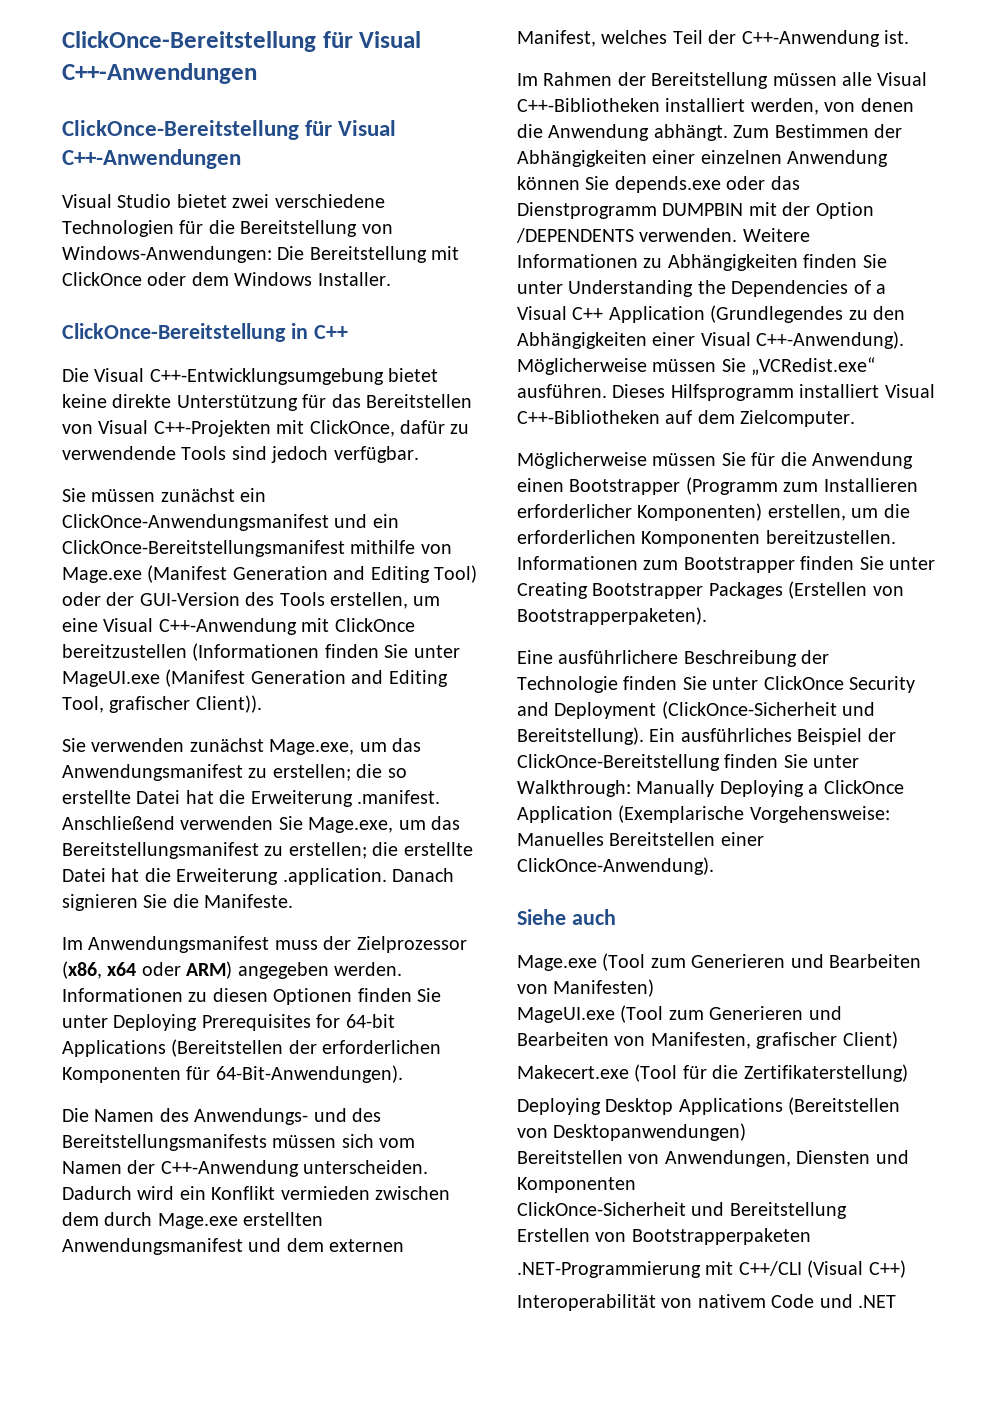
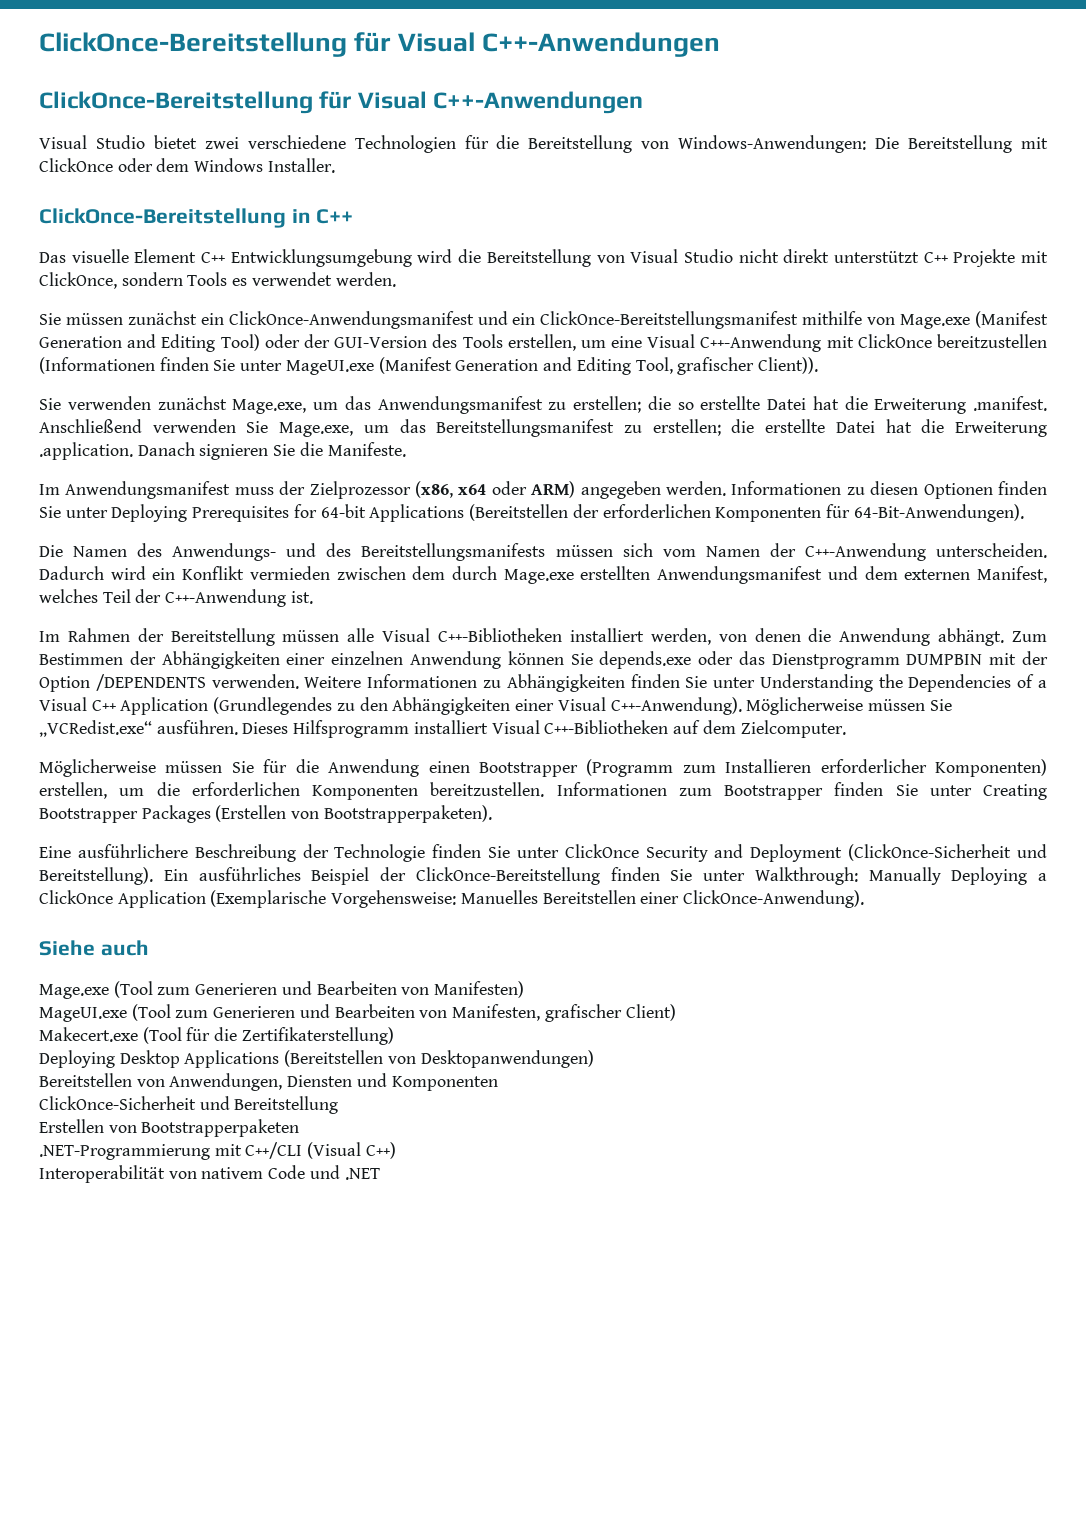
[62,368,439,385] [62,394,472,411] [62,420,470,437] [62,446,419,463] Die Visual C++-Entwicklungsumgebung bietet keine direkte Unterstützung für das Bereitstellen von Visual C++-Projekten mit ClickOnce, dafür zu verwendende Tools sind jedoch verfügbar. -> [39,249,1048,267] [39,272,396,289] Das visuelle Element C++ Entwicklungsumgebung wird die Bereitstellung von Visual Studio nicht direkt unterstützt C++ Projekte mit ClickOnce, sondern Tools es verwendet werden.

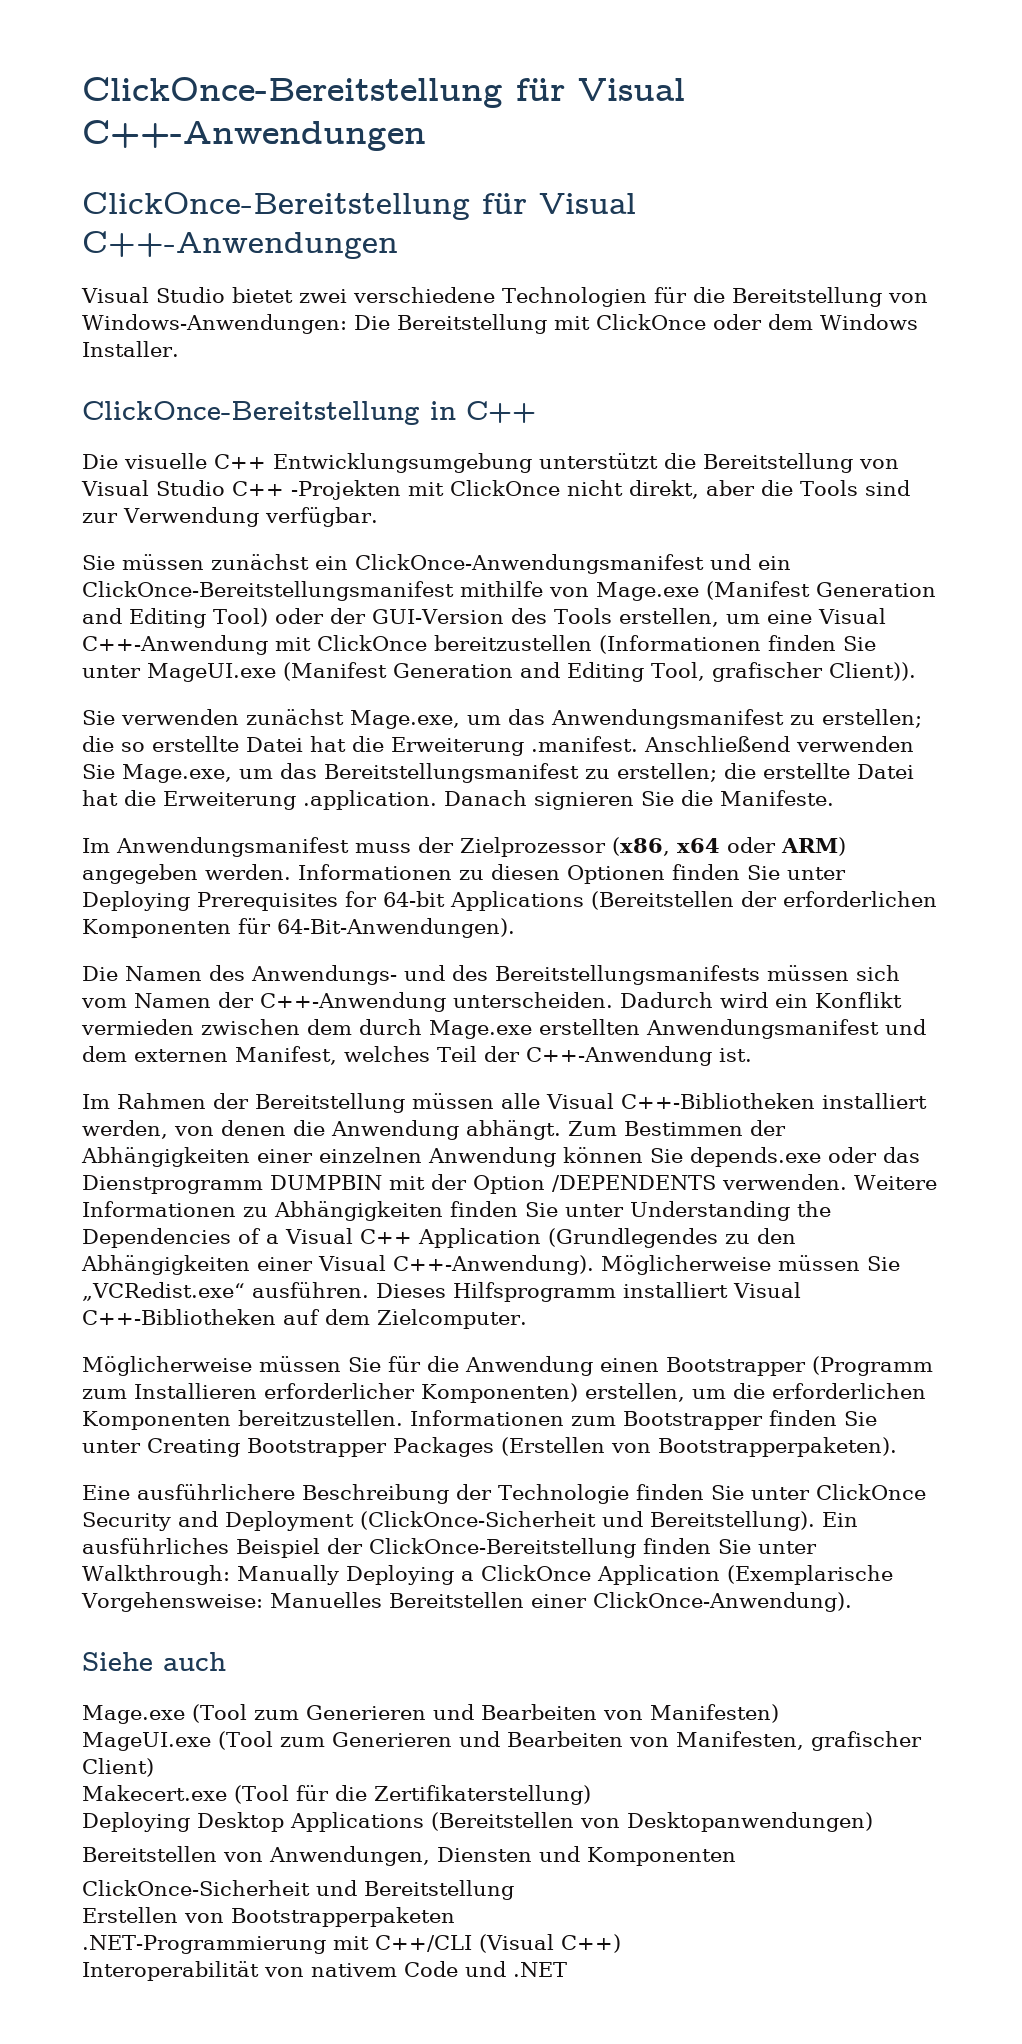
[39,249,197,263] Das visuelle Element -> [82,453,207,469] Die visuelle
[417,249,453,263] wird -> [539,453,658,469] unterstützt
[738,249,1048,267] [39,272,396,289] nicht direkt unterstützt C++ Projekte mit ClickOnce, sondern Tools es verwendet werden. -> [232,480,910,500] [82,507,378,527] C++ -Projekten mit ClickOnce nicht direkt, aber die Tools sind zur Verwendung verfügbar.

